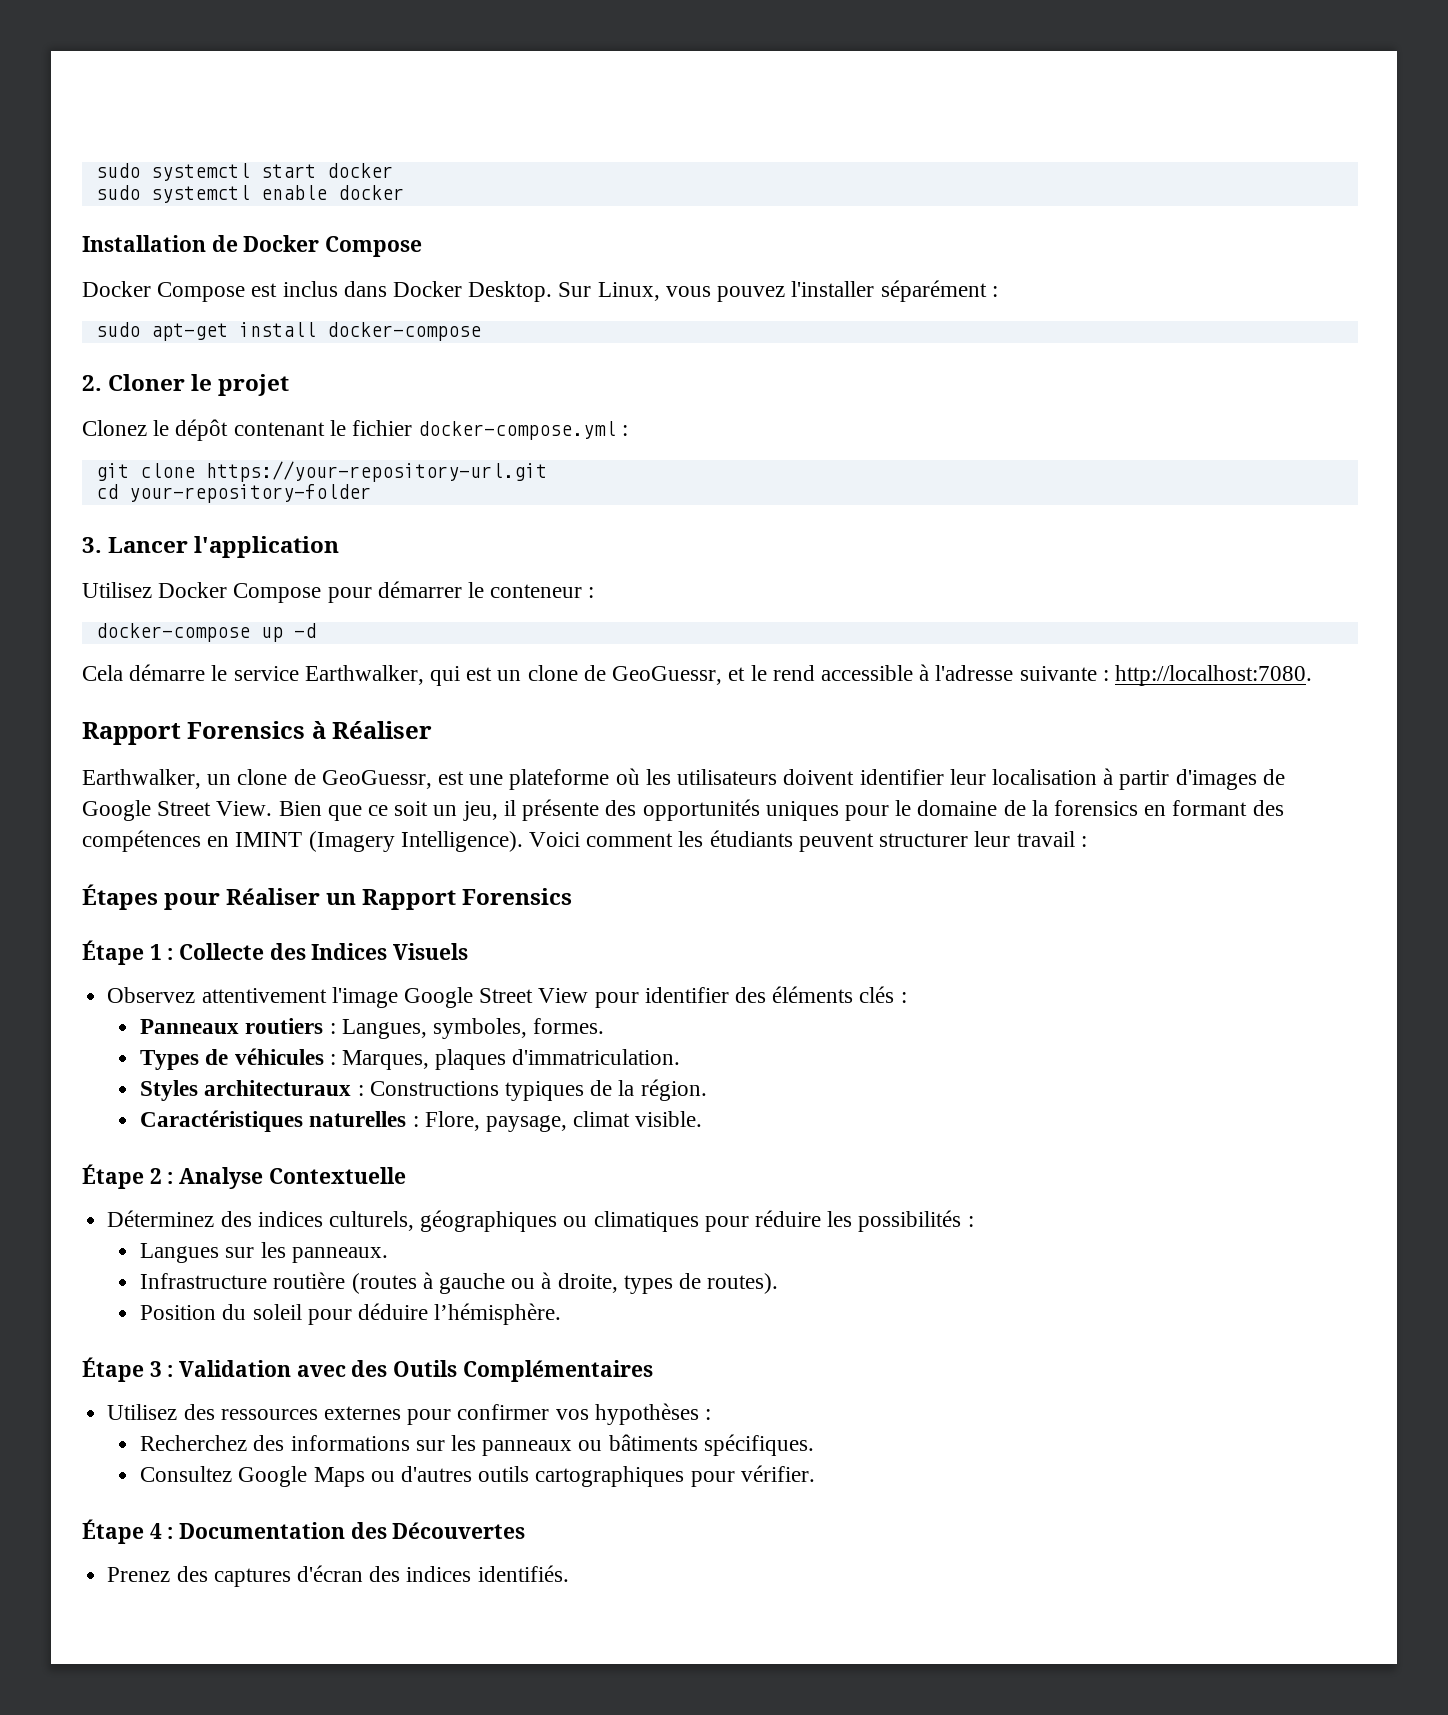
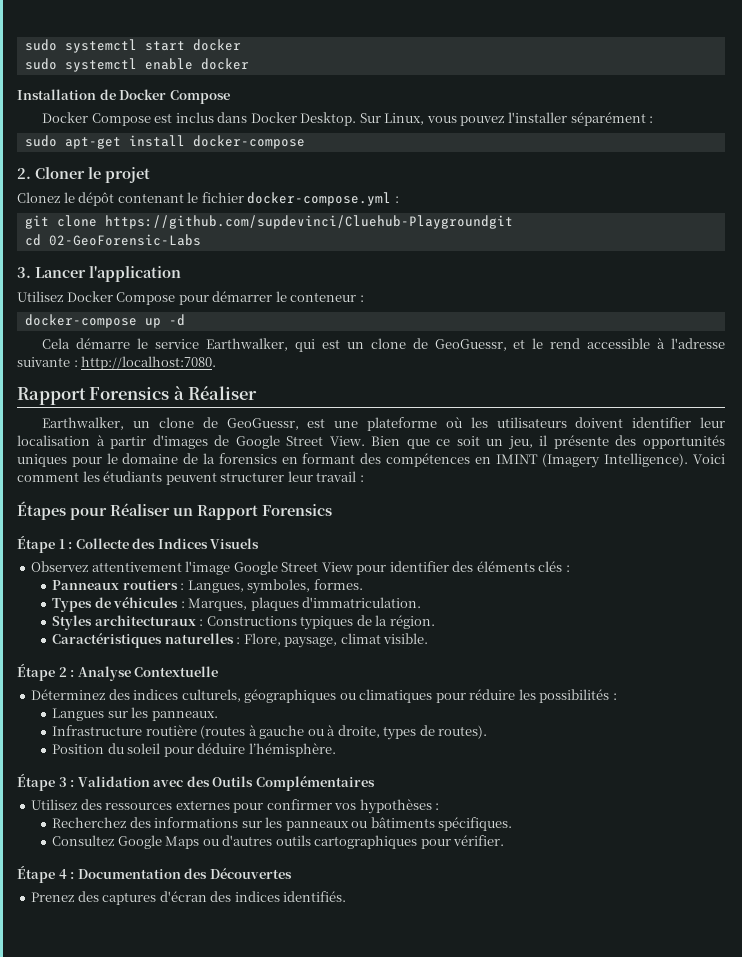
[205,461,547,482] https://your-repository-url.git -> [104,215,513,229] https://github.com/supdevinci/Cluehub-Playgroundgit
[128,484,371,503] your-repository-folder -> [48,234,201,246] 02-GeoForensic-Labs

